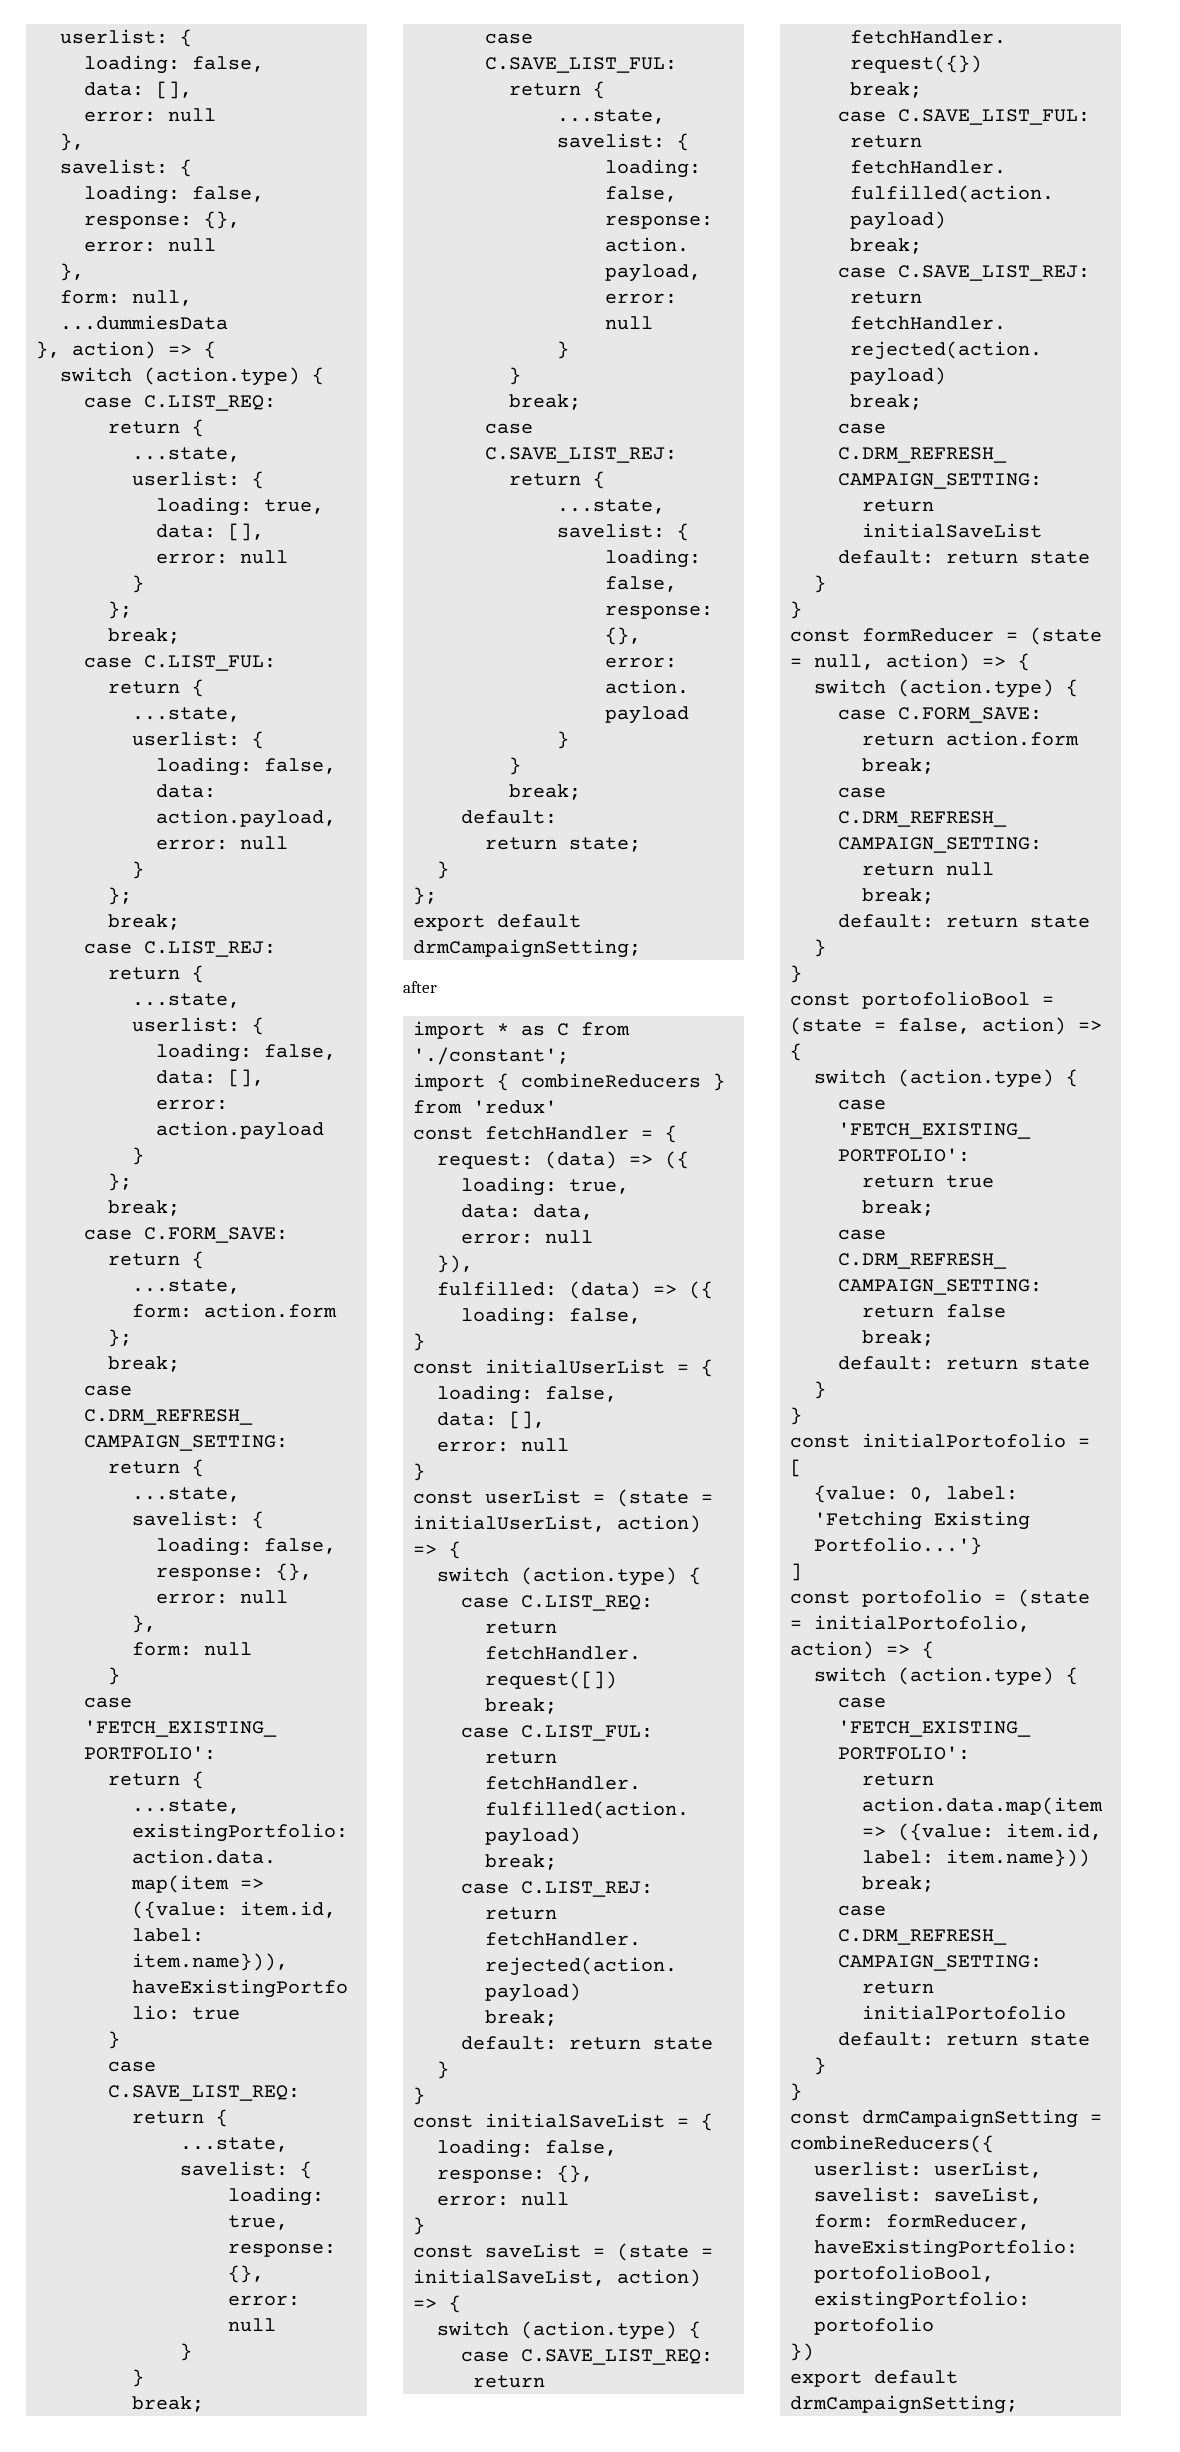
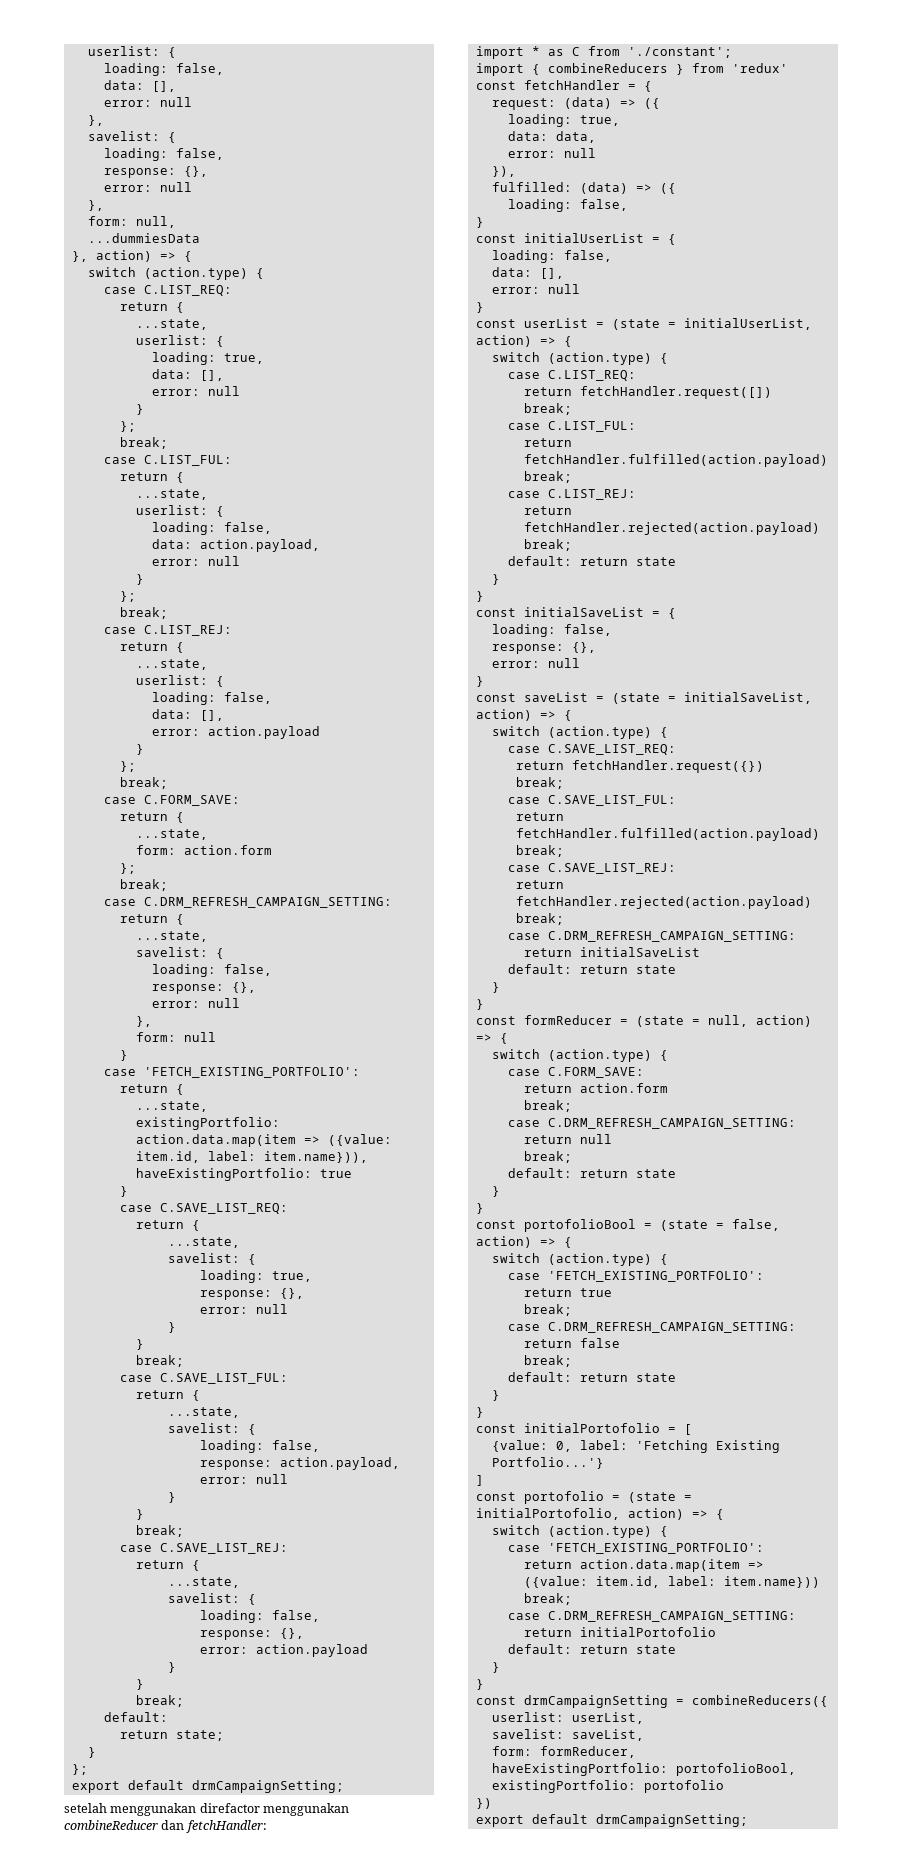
[403,981,437,993] after -> [64,1803,350,1816] [64,1820,267,1833] setelah menggunakan direfactor menggunakan combineReducer dan fetchHandler:

